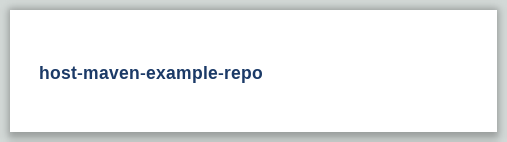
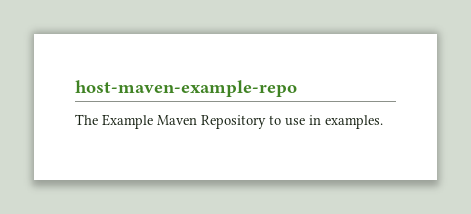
(263, 74) none -> [75,114,383,129] // The Example Maven Repository to use in examples.

